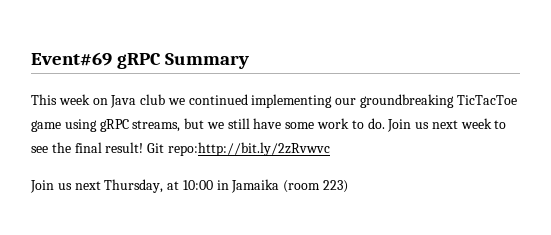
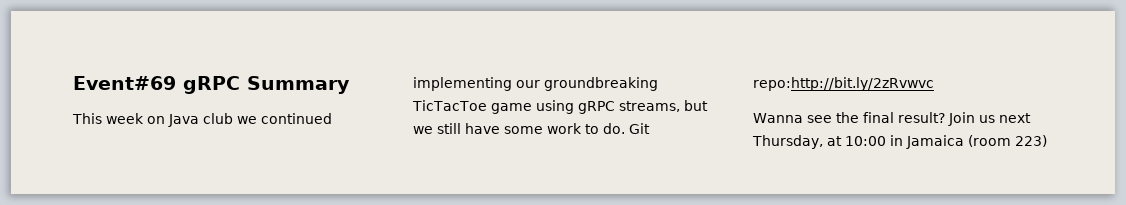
[387,118,507,132] [31,142,330,156] Join us next week to see the final result! Git repo:http://bit.ly/2zRvwvc // -> [629,123,650,134] [753,77,934,91] [753,112,945,123] Git repo:http://bit.ly/2zRvwvc // Wanna see the final result?
[231,179,280,193] Jamaika -> [906,135,964,149] Jamaica

